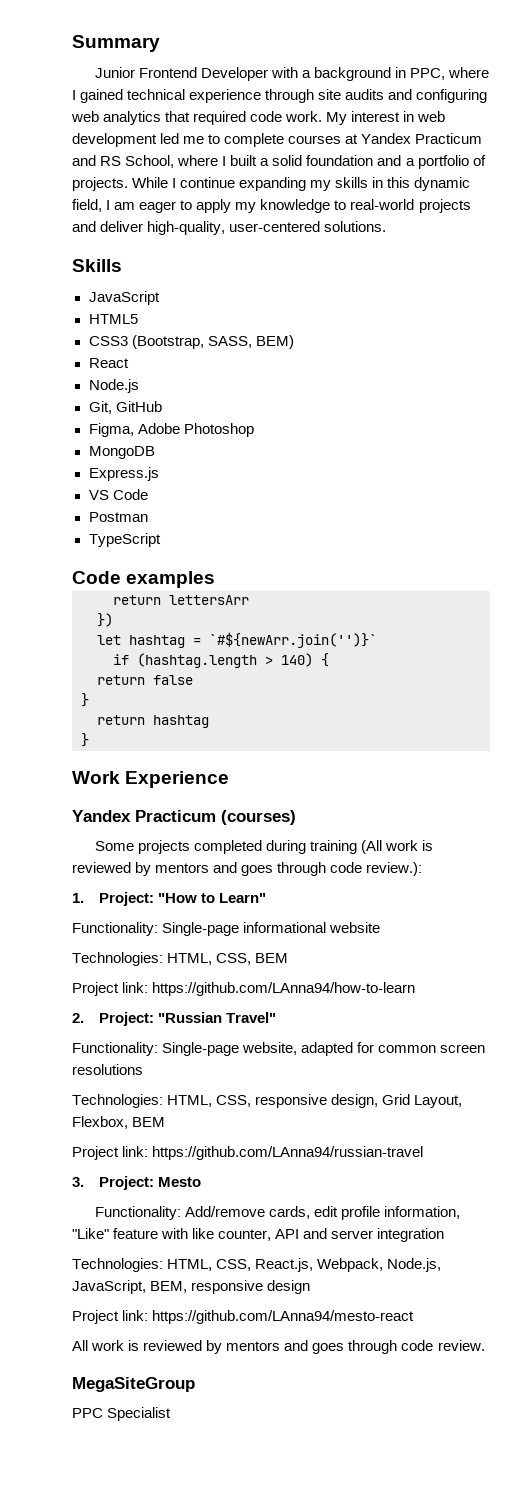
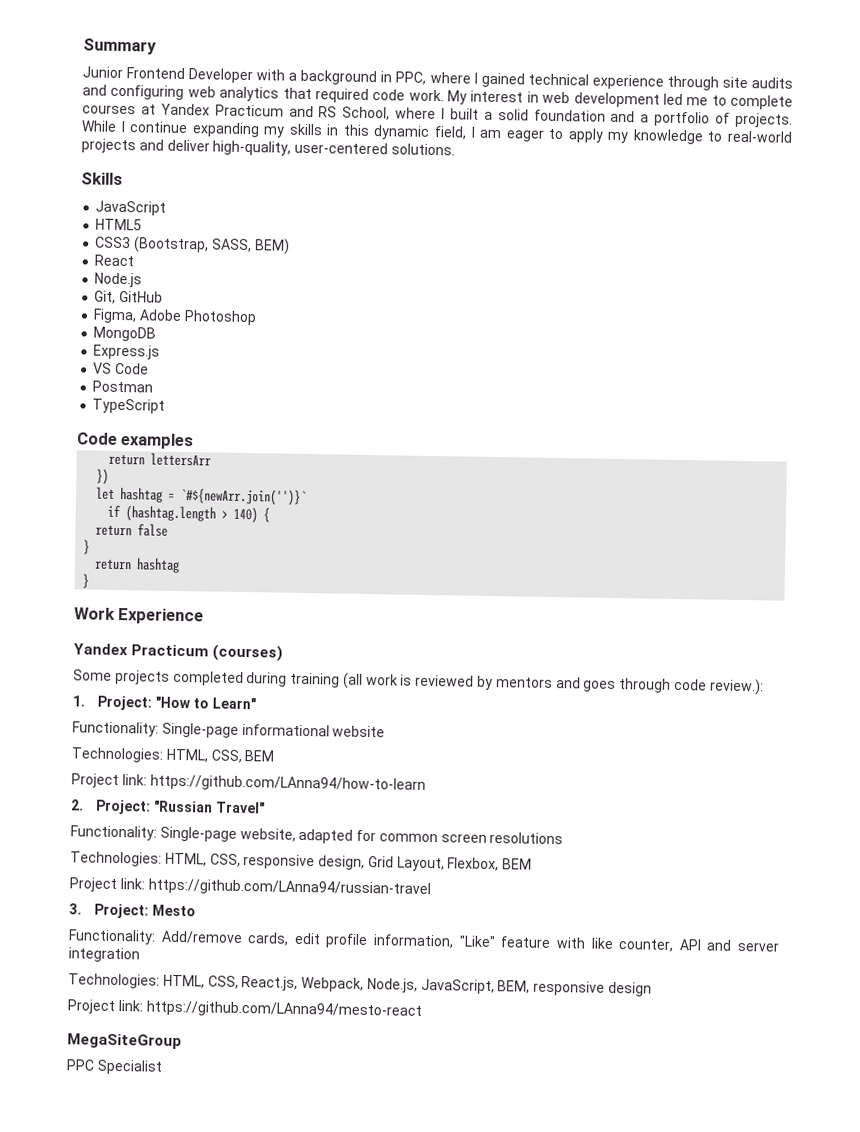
[361,840,383,854] (All -> [342,672,363,689] (all
[72,1340,485,1354] // All work is reviewed by mentors and goes through code review. -> (422, 1009) none

